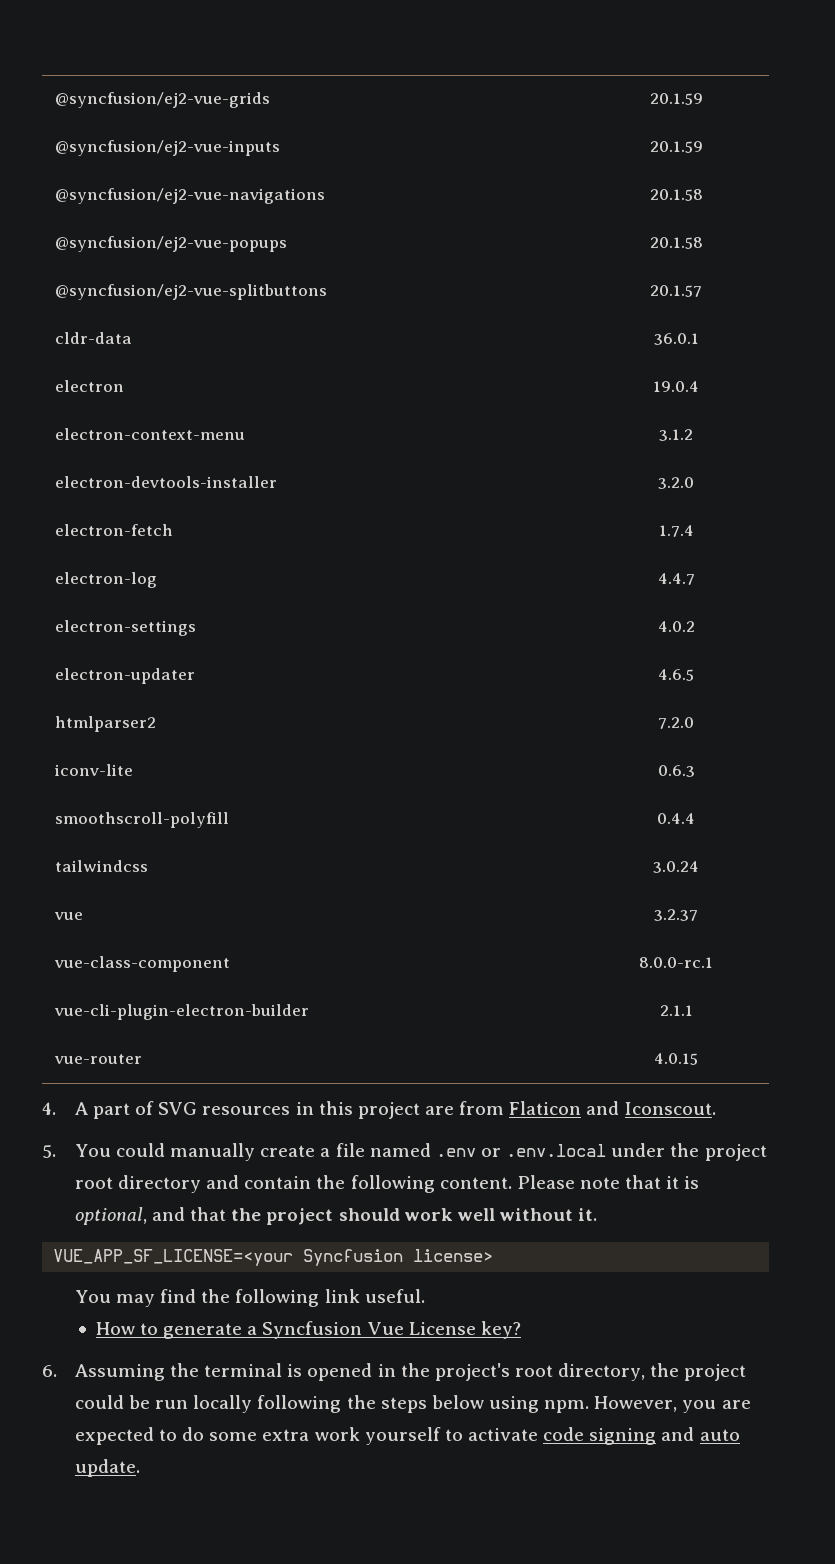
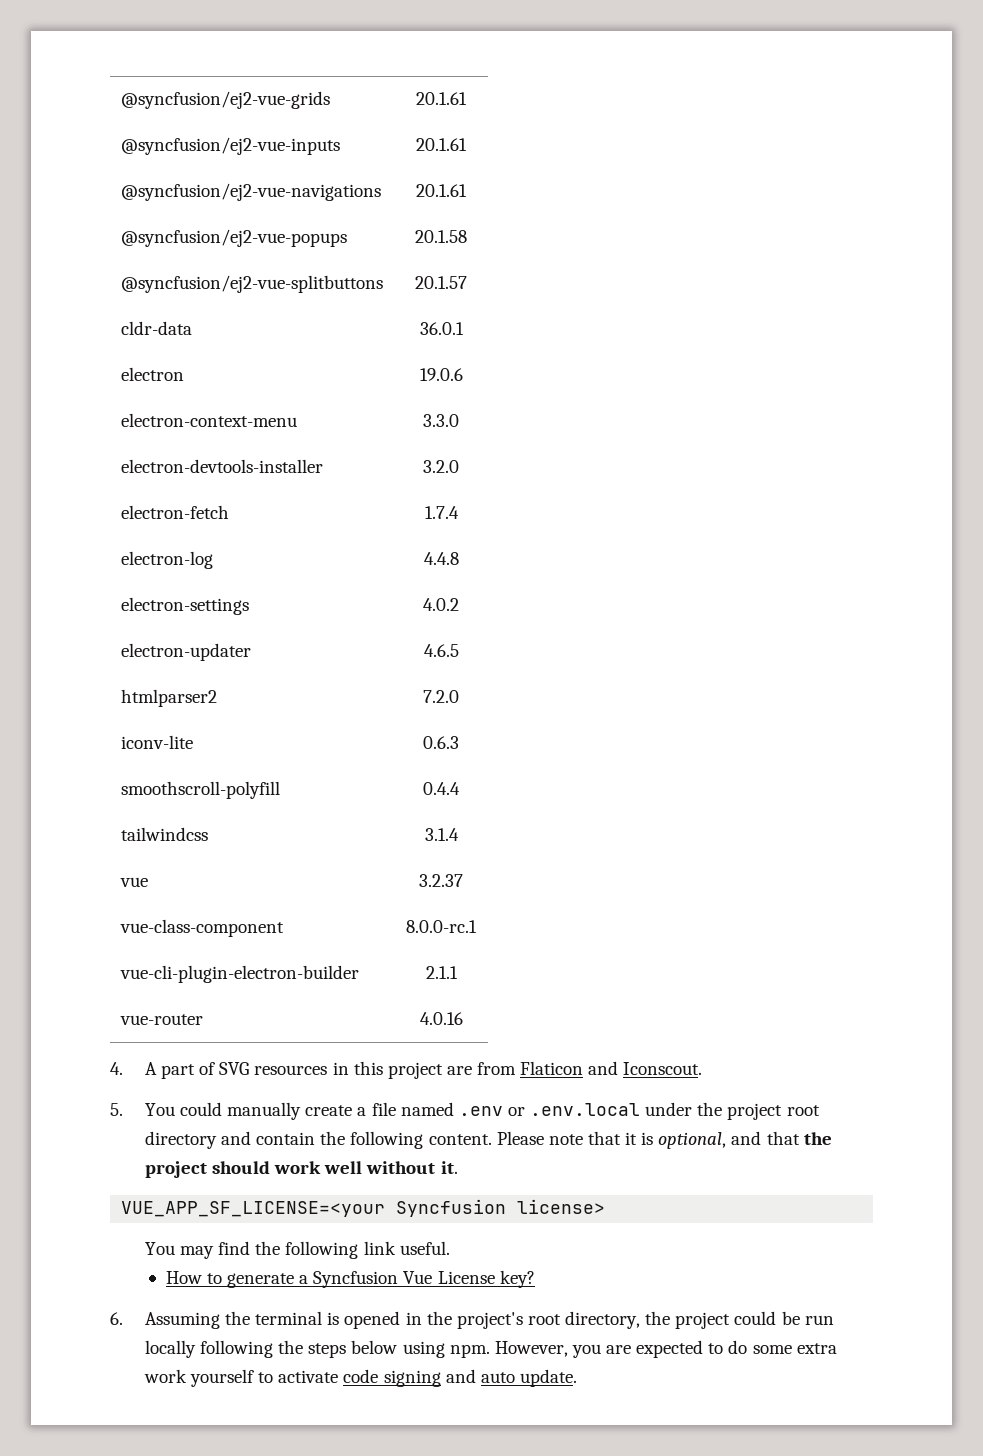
[649,93,703,105] 20.1.59 -> [416,92,467,105] 20.1.61
[649,141,703,153] 20.1.59 -> [416,138,467,151] 20.1.61
[649,189,703,201] 20.1.58 -> [416,184,467,197] 20.1.61
[653,381,699,392] 19.0.4 -> [419,368,463,381] 19.0.6
[659,429,693,441] 3.1.2 -> [423,414,459,427] 3.3.0
[657,573,695,585] 4.4.7 -> [423,552,459,565] 4.4.8
[653,861,699,873] 3.0.24 -> [424,828,459,841] 3.1.4
[654,1053,698,1065] 4.0.15 -> [419,1012,463,1025] 4.0.16

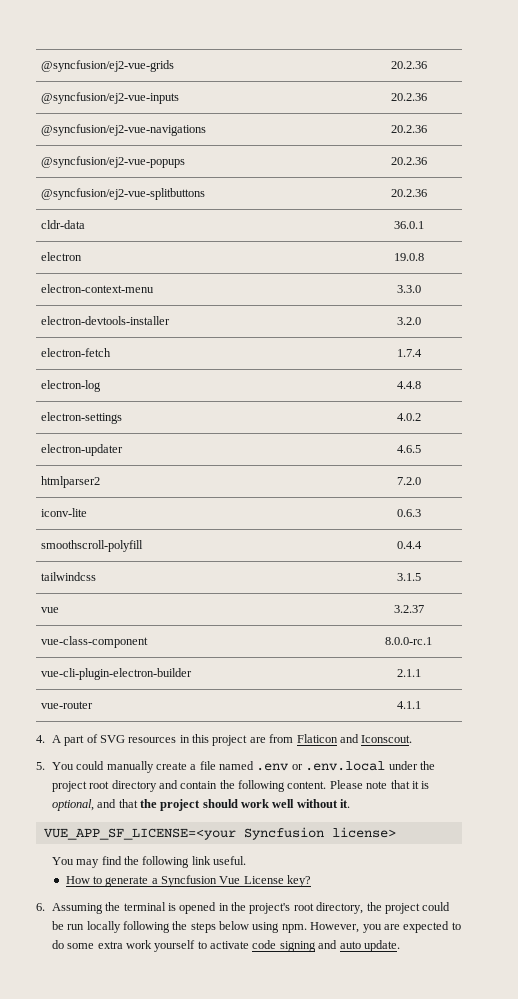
[416,92,467,105] 20.1.61 -> [390,61,427,69] 20.2.36
[416,138,467,151] 20.1.61 -> [390,93,427,101] 20.2.36
[416,184,467,197] 20.1.61 -> [390,125,427,133] 20.2.36
[415,230,467,243] 20.1.58 -> [390,157,427,165] 20.2.36
[415,276,467,289] 20.1.57 -> [390,189,427,197] 20.2.36
[419,368,463,381] 19.0.6 -> [393,253,424,261] 19.0.8
[424,828,459,841] 3.1.4 -> [396,573,421,581] 3.1.5
[419,1012,463,1025] 4.0.16 -> [396,701,421,709] 4.1.1

